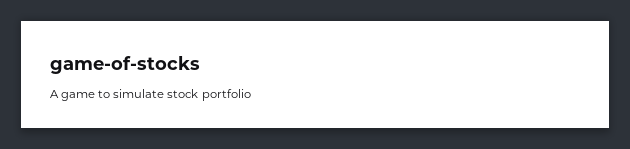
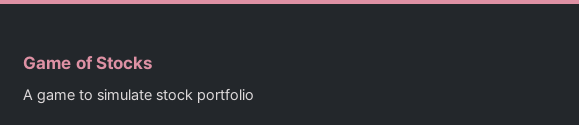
[50,56,200,74] game-of-stocks -> [23,56,153,70] Game of Stocks

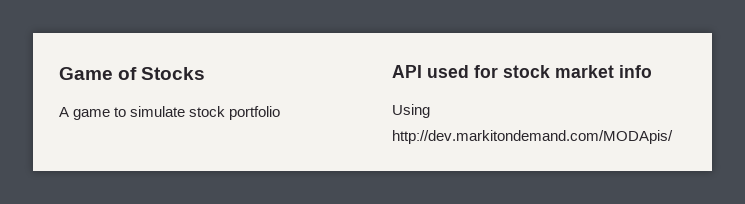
(255, 95) none -> [392,65,652,78] [392,104,430,118] [392,130,673,144] // API used for stock market info // Using http://dev.markitondemand.com/MODApis/

